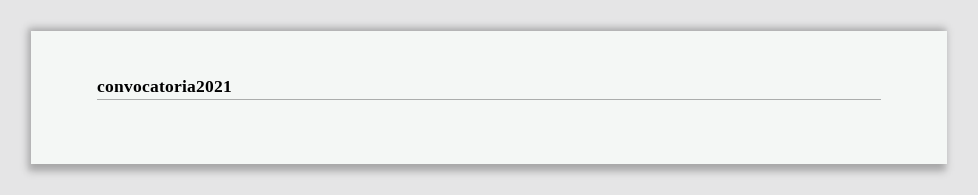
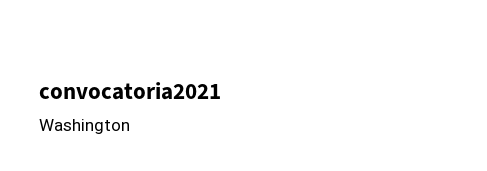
(232, 86) none -> [39,119,130,134] // Washington

